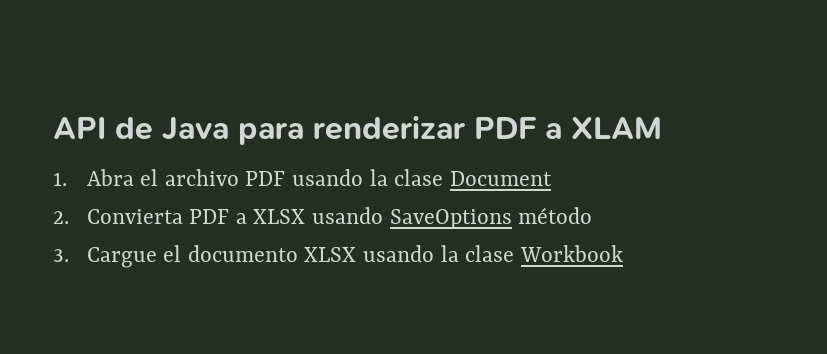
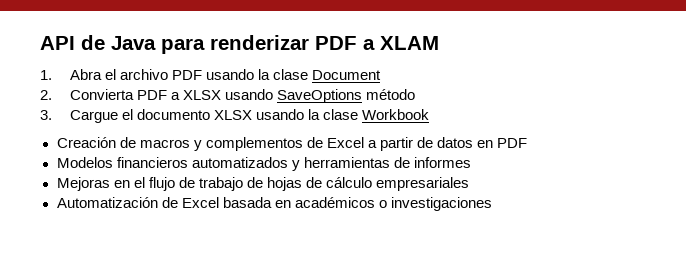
(623, 253) none -> [56,137,528,151] [56,157,471,171] [56,177,470,191] [56,197,492,211] // Creación de macros y complementos de Excel a partir de datos en PDF // Modelos financieros automatizados y herramientas de informes // Mejoras en el flujo de trabajo de hojas de cálculo empresariales // Automatización de Excel basada en académicos o investigaciones

